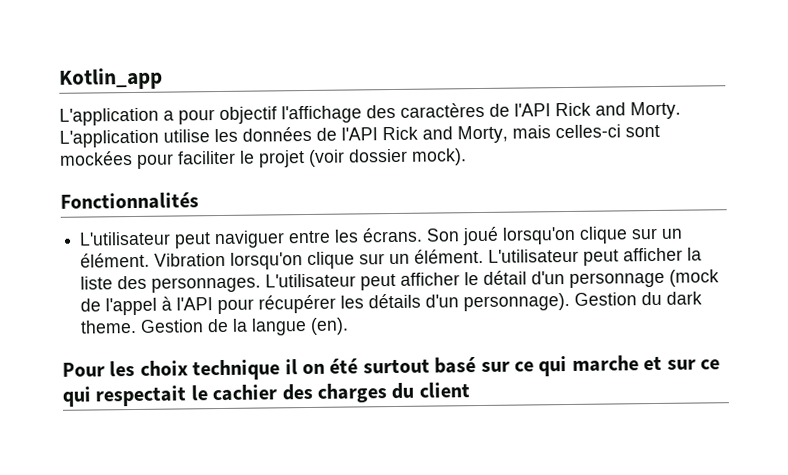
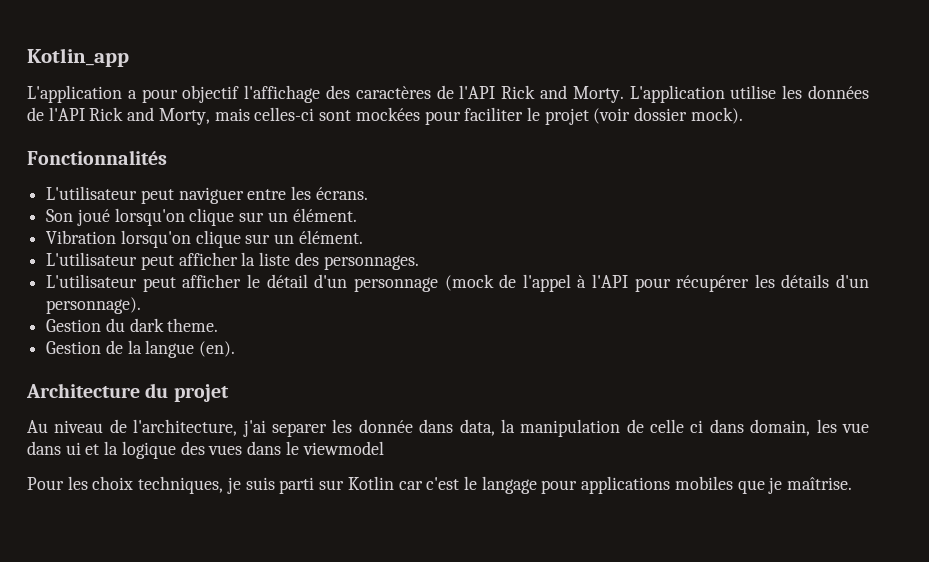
(424, 235) none -> (368, 193) //
(151, 260) none -> (357, 215) //
(485, 256) none -> (363, 237) //
(262, 284) none -> (419, 262) //
(571, 302) none -> (142, 305) //
(138, 326) none -> (219, 325) //
[62,355,720,381] [62,382,470,407] Pour les choix technique il on été surtout basé sur ce qui marche et sur ce qui respectait le cachier des charges du client -> [26,383,229,402] [27,419,870,437] [27,441,384,459] [27,476,853,494] Architecture du projet // Au niveau de l'architecture, j'ai separer les donnée dans data, la manipulation de celle ci dans domain, les vue dans ui et la logique des vues dans le viewmodel // Pour les choix techniques, je suis parti sur Kotlin car c'est le langage pour applications mobiles que je maîtrise.

